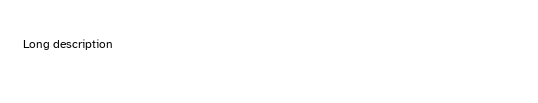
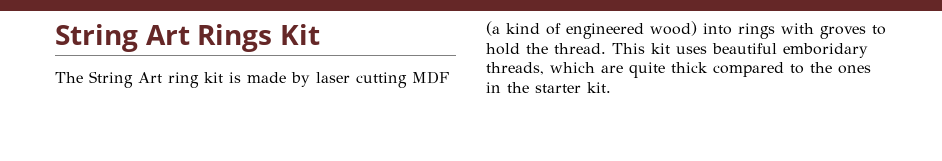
[23,39,114,50] Long description -> [55,24,320,52] [55,71,449,88] [486,21,886,39] [486,43,868,58] [486,62,871,78] [486,82,611,93] String Art Rings Kit // The String Art ring kit is made by laser cutting MDF (a kind of engineered wood) into rings with groves to hold the thread. This kit uses beautiful emboridary threads, which are quite thick compared to the ones in the starter kit.

